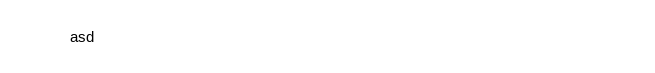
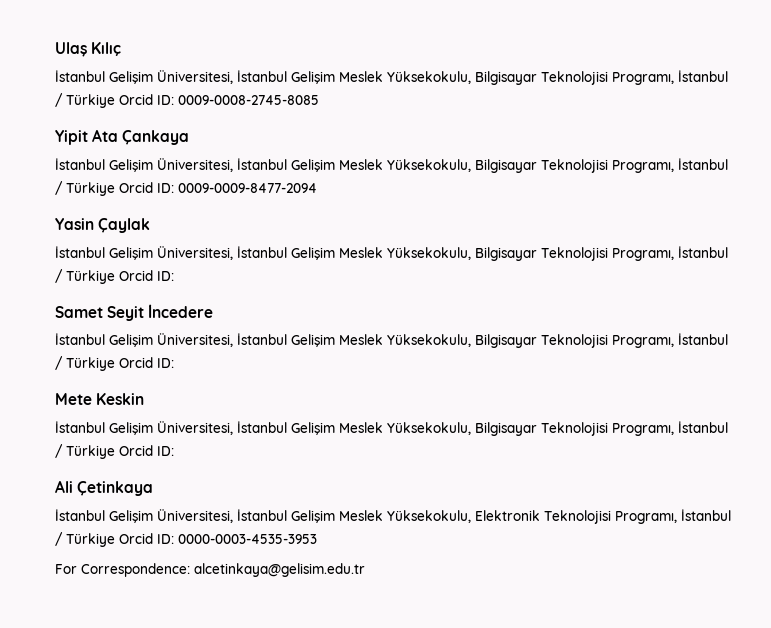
[70,31,94,42] asd -> [55,42,122,57] [55,70,728,85] [55,93,319,108] [55,129,190,145] [55,158,728,173] [55,181,317,196] [55,218,151,233] [55,246,728,261] [55,269,174,284] [55,304,214,321] [55,333,728,348] [55,356,174,371] [55,393,145,405] [55,421,728,436] [55,444,174,459] [55,480,154,496] [55,509,731,524] [55,532,317,547] [55,563,365,577] Ulaş Kılıç // İstanbul Gelişim Üniversitesi, İstanbul Gelişim Meslek Yüksekokulu, Bilgisayar Teknolojisi Programı, İstanbul / Türkiye Orcid ID: 0009-0008-2745-8085 // Yipit Ata Çankaya // İstanbul Gelişim Üniversitesi, İstanbul Gelişim Meslek Yüksekokulu, Bilgisayar Teknolojisi Programı, İstanbul / Türkiye Orcid ID: 0009-0009-8477-2094 // Yasin Çaylak // İstanbul Gelişim Üniversitesi, İstanbul Gelişim Meslek Yüksekokulu, Bilgisayar Teknolojisi Programı, İstanbul / Türkiye Orcid ID: // Samet Seyit İncedere // İstanbul Gelişim Üniversitesi, İstanbul Gelişim Meslek Yüksekokulu, Bilgisayar Teknolojisi Programı, İstanbul / Türkiye Orcid ID: // Mete Keskin // İstanbul Gelişim Üniversitesi, İstanbul Gelişim Meslek Yüksekokulu, Bilgisayar Teknolojisi Programı, İstanbul / Türkiye Orcid ID: // Ali Çetinkaya // İstanbul Gelişim Üniversitesi, İstanbul Gelişim Meslek Yüksekokulu, Elektronik Teknolojisi Programı, İstanbul / Türkiye Orcid ID: 0000-0003-4535-3953 // For Correspondence: alcetinkaya@gelisim.edu.tr

